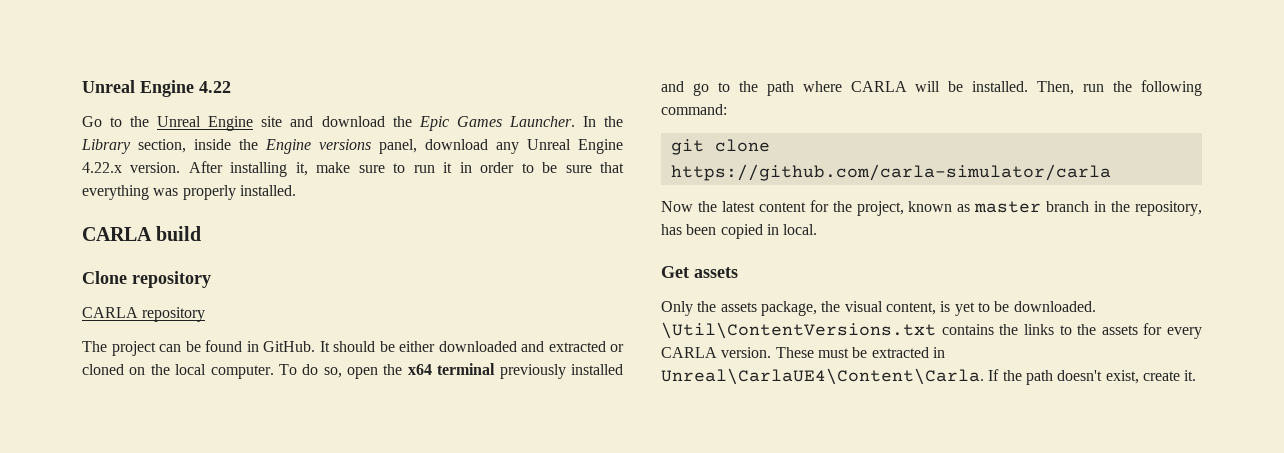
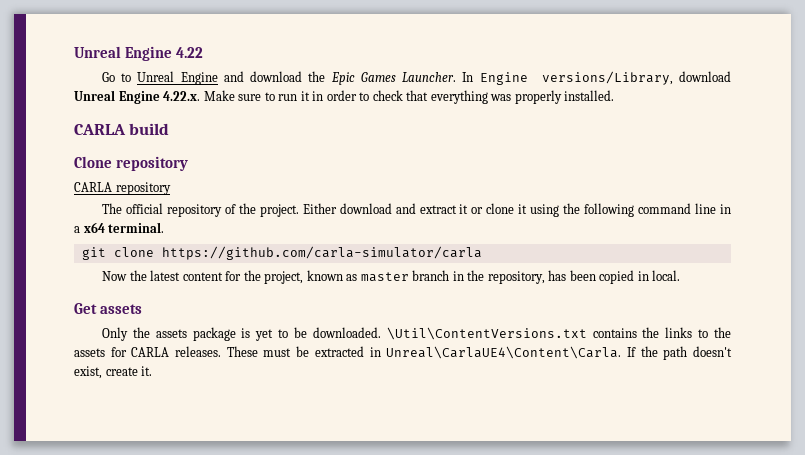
[130,116,283,131] the Unreal Engine site -> [137,71,218,85] Unreal Engine
[604,116,624,127] [81,139,623,154] [82,161,351,177] the Library section, inside the Engine versions panel, download any Unreal Engine 4.22.x version. After installing it, make -> [479,71,731,85] [74,90,235,104] Engine versions/Library, download Unreal Engine 4.22.x. Make
[542,162,592,173] be sure -> [372,90,403,101] check
[111,340,624,356] [82,363,623,379] [661,80,1202,96] [661,104,727,115] project can be found in GitHub. It should be either downloaded and extracted or cloned on the local computer. To do so, open the x64 terminal previously installed and go to the path where CARLA will be installed. Then, run the following command: -> [125,203,731,217] [74,222,165,233] official repository of the project. Either download and extract it or clone it using the following command line in a x64 terminal.
[760,301,936,316] package, the visual content, -> [192,327,236,341] package
[1167,327,1202,339] [661,347,772,358] every CARLA version. -> [131,346,222,357] CARLA releases.

